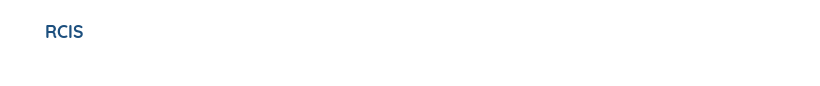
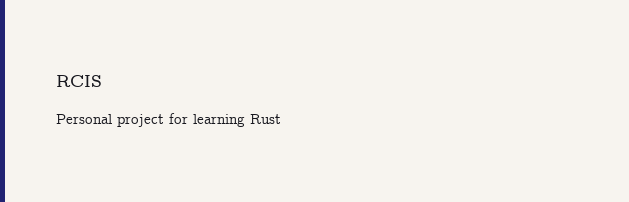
(83, 31) none -> [56,113,281,127] // Personal project for learning Rust

